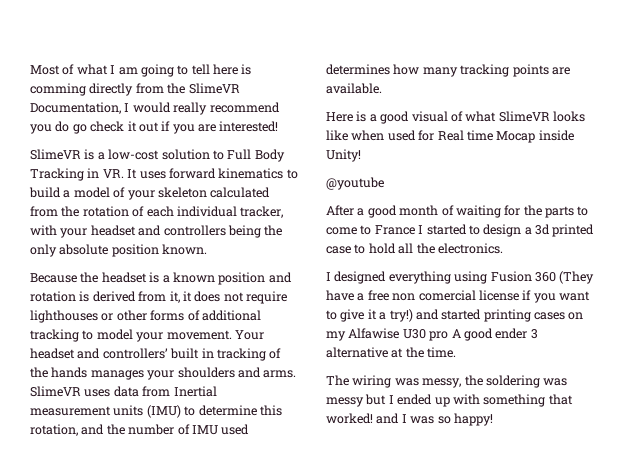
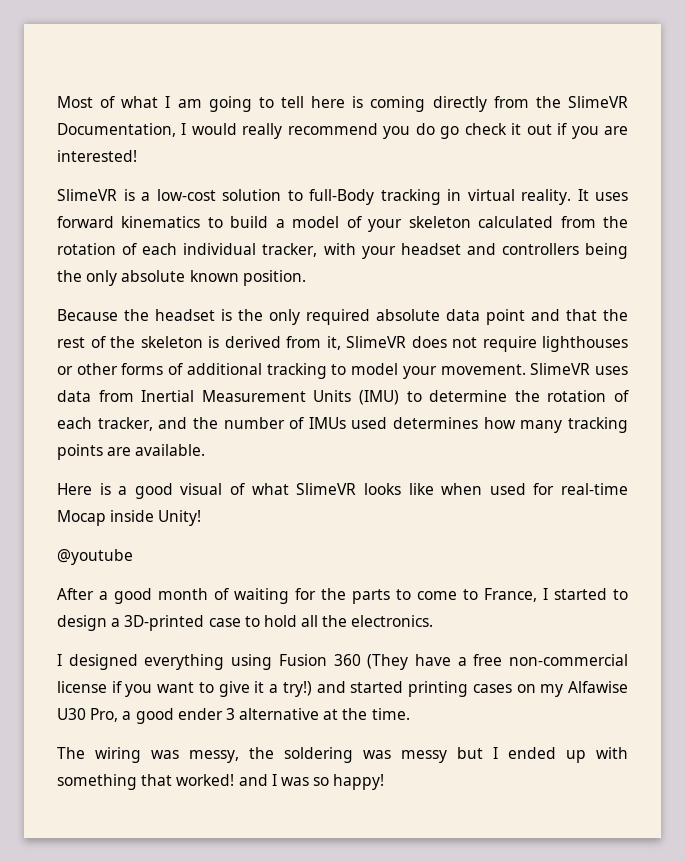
[30,83,86,96] comming -> [370,96,426,112] coming
[227,149,285,162] [30,168,124,181] Full Body Tracking in VR. -> [309,189,571,205] full-Body tracking in virtual reality.
[111,244,208,257] position known. -> [189,270,306,286] known position.
[162,272,292,285] [30,291,76,302] a known position and rotation -> [238,309,628,325] [57,336,203,348] the only required absolute data point and that the rest of the skeleton
[182,291,192,302] it -> [346,336,406,348] SlimeVR
[234,330,264,340] [30,348,282,361] [30,367,297,380] Your headset and controllers’ built in tracking of the hands manages your shoulders and arms. -> (526, 369) none
[30,405,144,416] measurement units -> [201,390,352,402] Measurement Units
[259,405,282,416] [30,424,78,436] this rotation, -> [514,390,630,402] [57,417,153,431] the rotation of each tracker,
[191,425,218,435] IMU -> [308,417,346,429] IMUs
[437,130,493,141] Real time -> [561,483,629,495] real-time
[374,225,415,235] France -> [484,588,537,602] France,
[535,224,595,237] 3d printed -> [124,615,205,631] 3D-printed
[392,290,476,301] non comercial -> [508,654,628,666] non-commercial
[429,329,461,341] pro A -> [90,708,132,722] Pro, a

